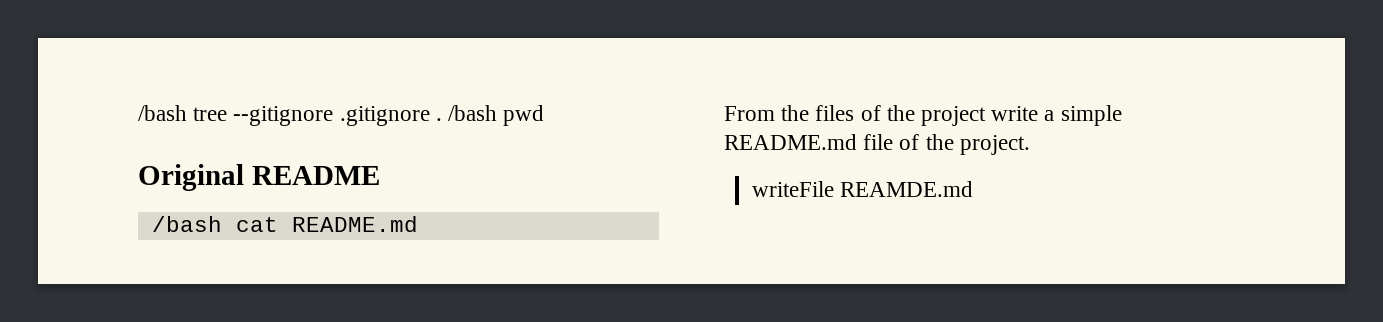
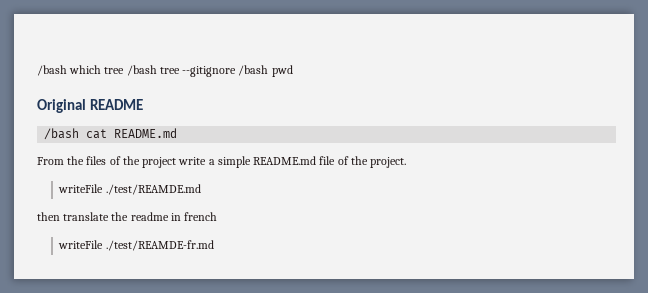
[138,105,442,126] /bash tree --gitignore .gitignore . -> [37,65,237,77] /bash which tree /bash tree --gitignore
[839,181,973,197] REAMDE.md -> [105,184,201,195] [37,212,218,221] [58,240,214,251] ./test/REAMDE.md // then translate the readme in french // writeFile ./test/REAMDE-fr.md

